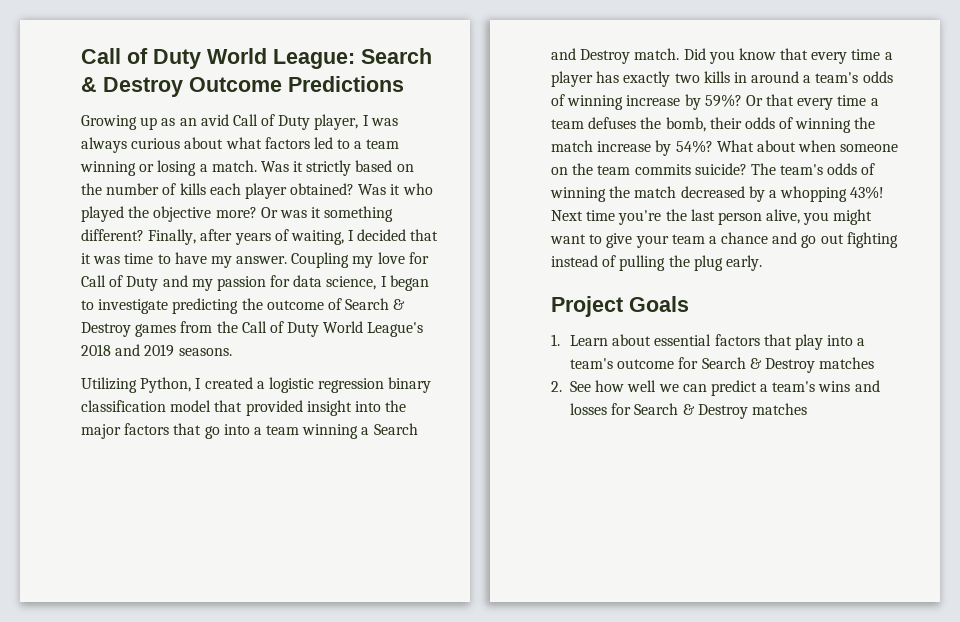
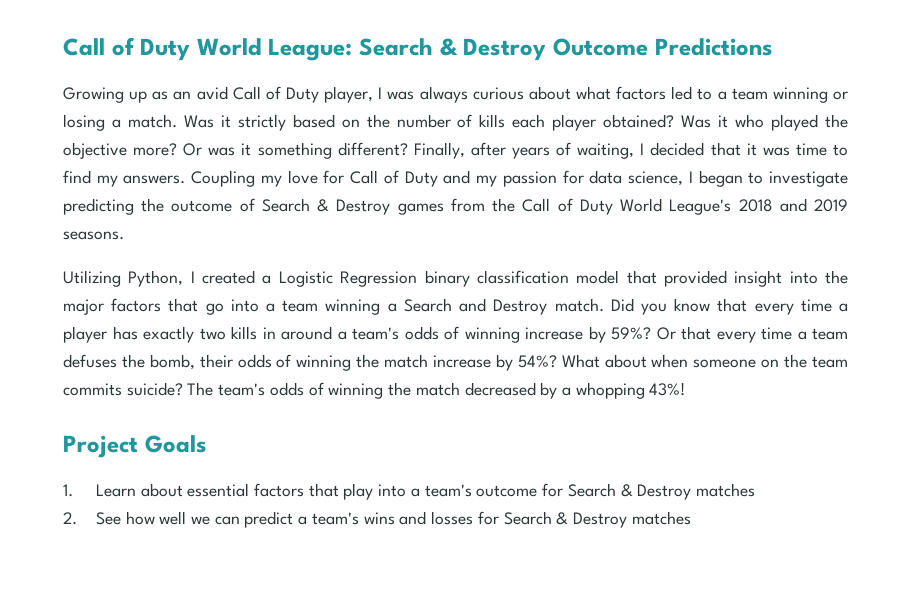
[174,252,288,268] have my answer. -> [63,170,186,187] find my answers.
[268,377,385,393] logistic regression -> [278,271,418,287] Logistic Regression
[551,209,873,225] [550,232,898,248] [551,255,762,271] Next time you're the last person alive, you might want to give your team a chance and go out fighting instead of pulling the plug early. -> (686, 389) none

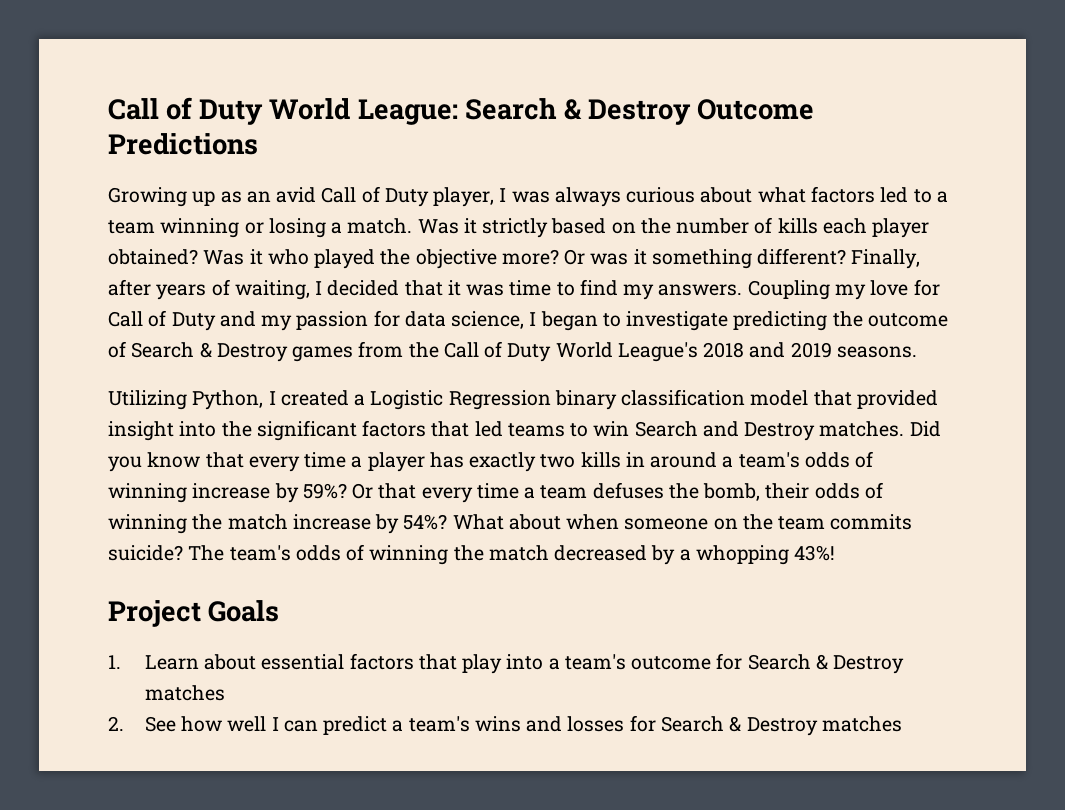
[63,298,397,315] major factors that go into a team winning a -> [256,420,630,441] significant factors that led teams to win
[554,298,604,312] match. -> [819,421,905,437] matches.
[191,516,211,525] we -> [271,717,279,731] I

